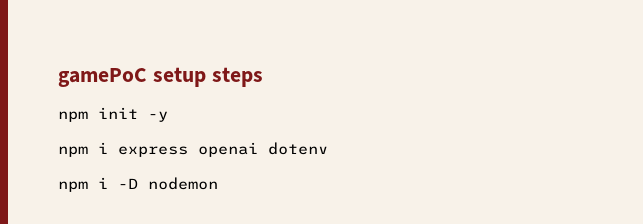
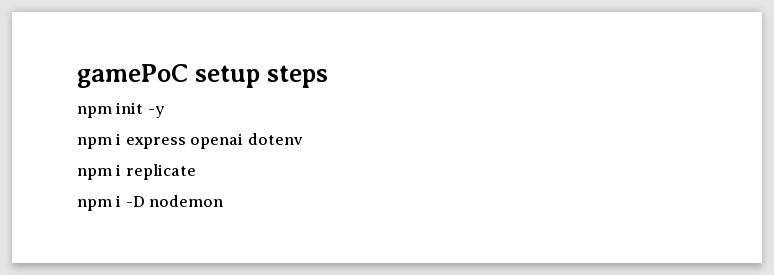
(328, 148) none -> [77,164,196,180] // npm i replicate

